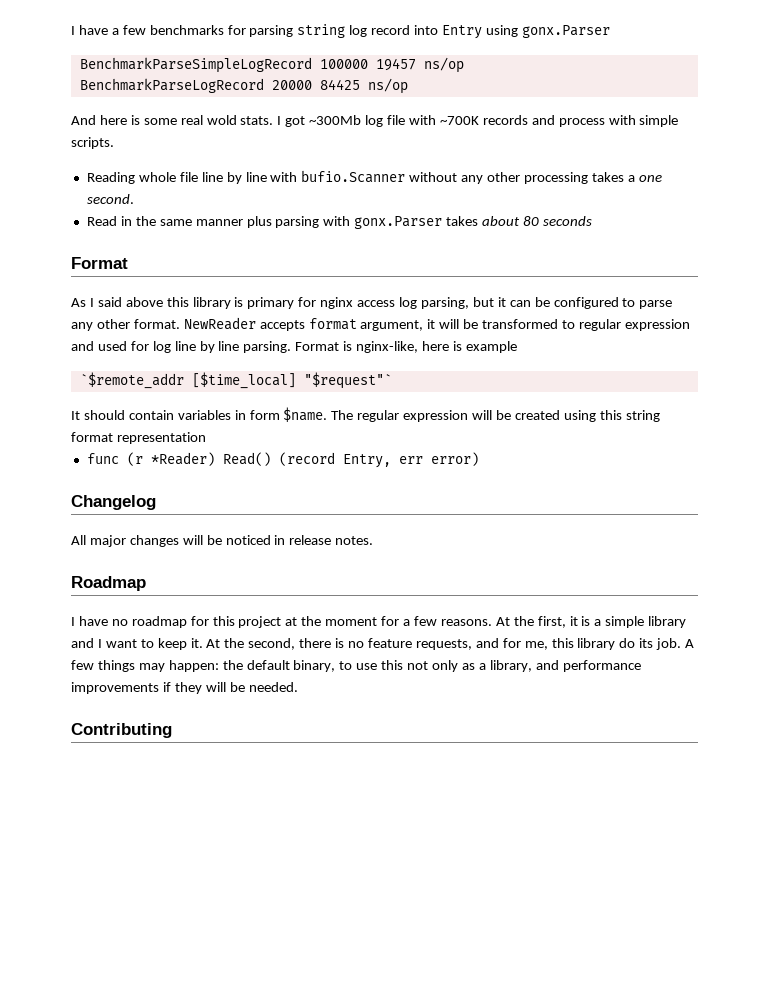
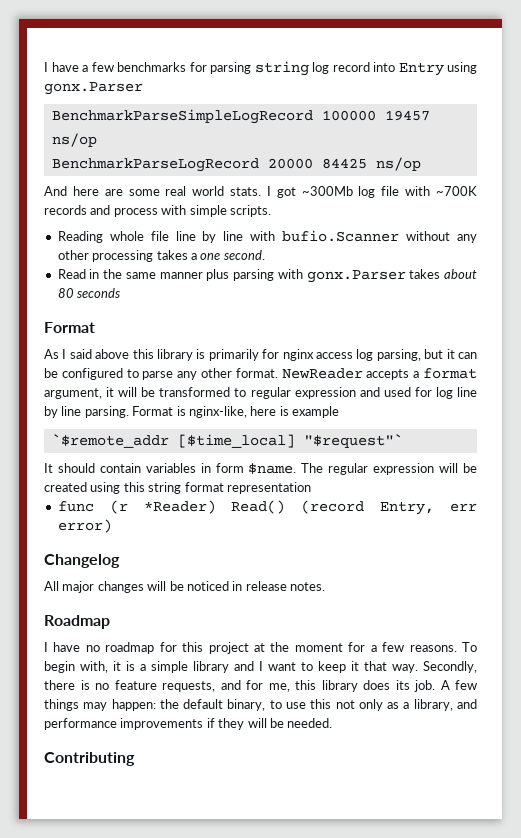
[130,115,140,125] is -> [104,189,123,196] are
[206,115,237,125] wold -> [192,186,225,196] world
[247,297,295,309] primary -> [208,349,259,361] primarily
(305, 325) none -> [413,371,420,378] a
[495,616,566,628] At the first, -> [462,642,477,652] [44,661,108,673] To begin with,
[190,638,296,650] it. At the second, -> [351,661,477,673] it that way. Secondly,
[619,638,636,648] do -> [363,680,390,690] does

